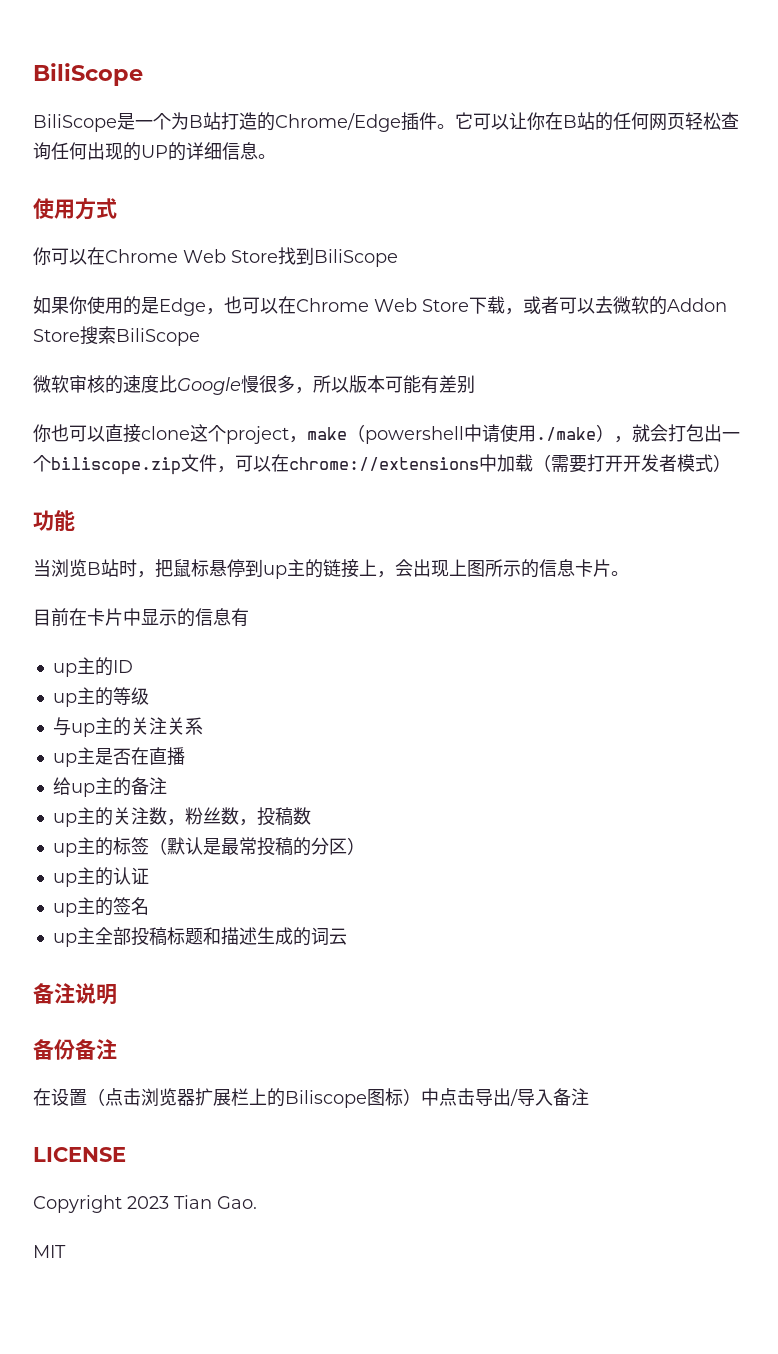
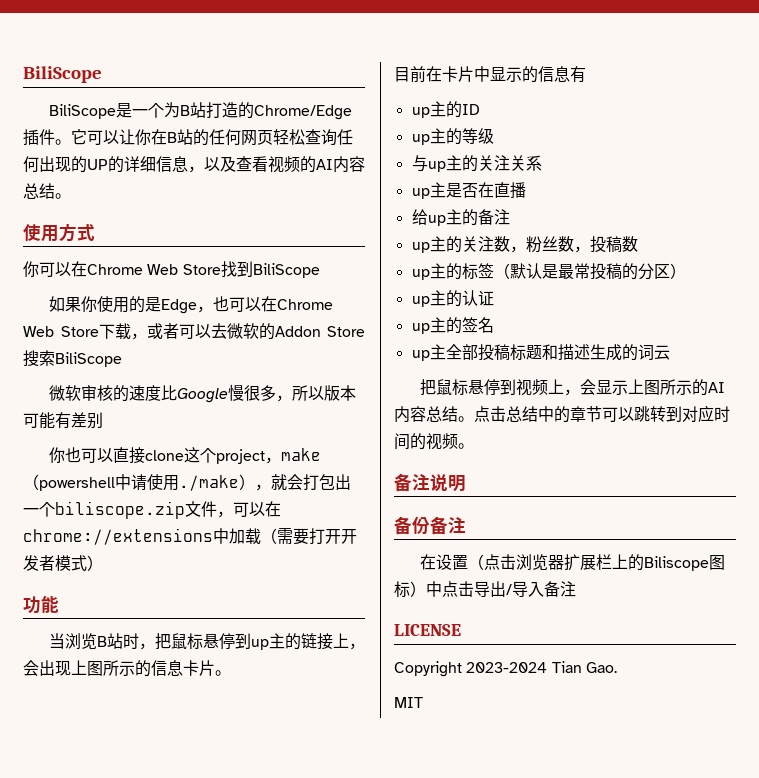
(258, 151) none -> [188,156,365,173] [23,183,55,199] ，以及查看视频的AI内容总结
(347, 936) none -> [419,379,725,396] [394,405,730,423] [394,433,474,450] // 把鼠标悬停到视频上，会显示上图所示的AI内容总结。点击总结中的章节可以跳转到对应时间的视频。
[127,1196,169,1209] 2023 -> [466,662,548,673] 2023-2024

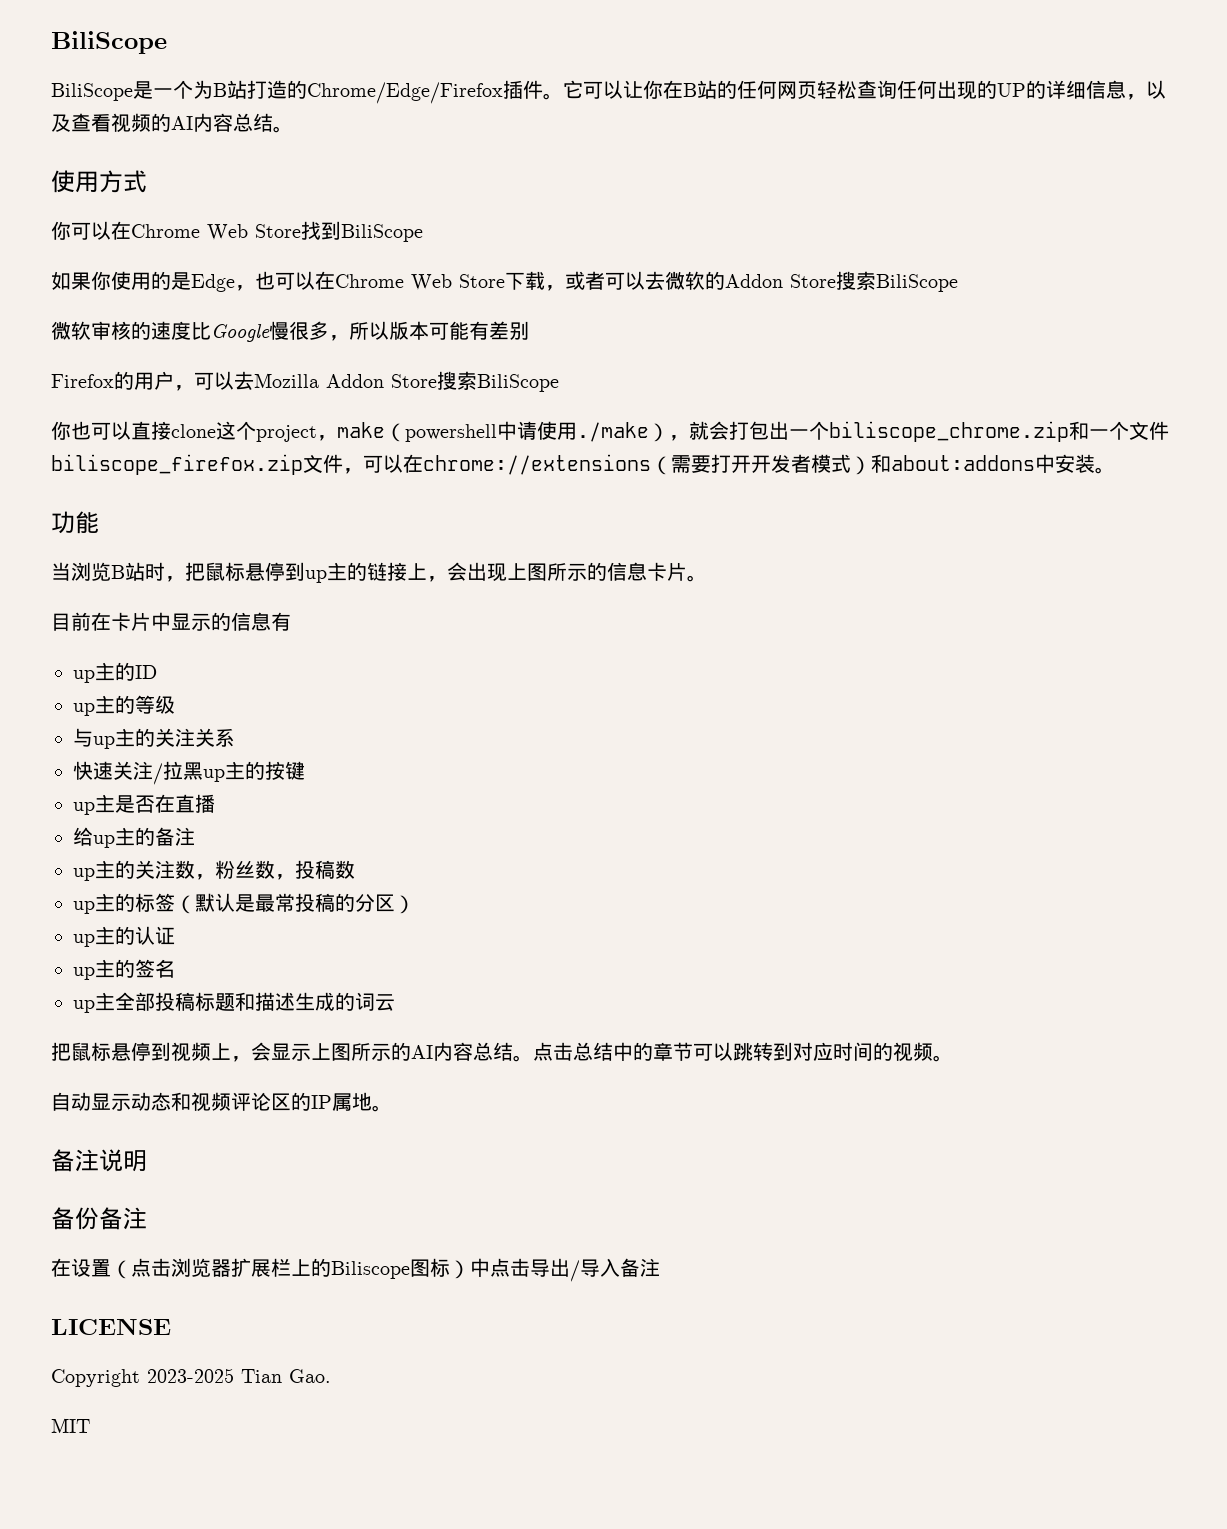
[253,105,352,120] Chrome/Edge -> [307,82,503,104] Chrome/Edge/Firefox
(103, 420) none -> [51,371,559,392] // Firefox的用户，可以去Mozilla Addon Store搜索BiliScope
[55,501,185,519] biliscope.zip -> [829,421,1169,442] [51,454,303,475] biliscope_chrome.zip和一个文件biliscope_firefox.zip
[213,528,261,545] 中加载 -> (651, 464) none
(103, 563) none -> [871,454,1115,474] 和about:addons中安装。
(542, 163) none -> [73,761,305,785] // 快速关注/拉黑up主的按键
(474, 446) none -> [51,1092,392,1112] // 自动显示动态和视频评论区的IP属地。
[466,662,548,673] 2023-2024 -> [147,1368,234,1383] 2023-2025

